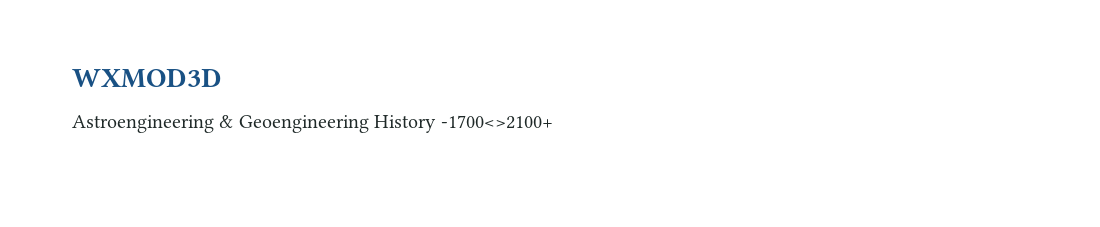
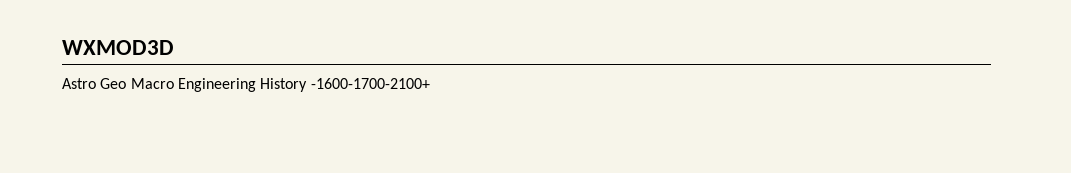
[72,115,553,133] Astroengineering & Geoengineering History -1700<>2100+ -> [62,78,430,92] Astro Geo Macro Engineering History -1600-1700-2100+

